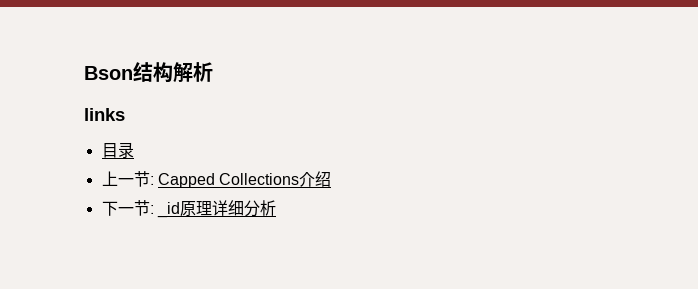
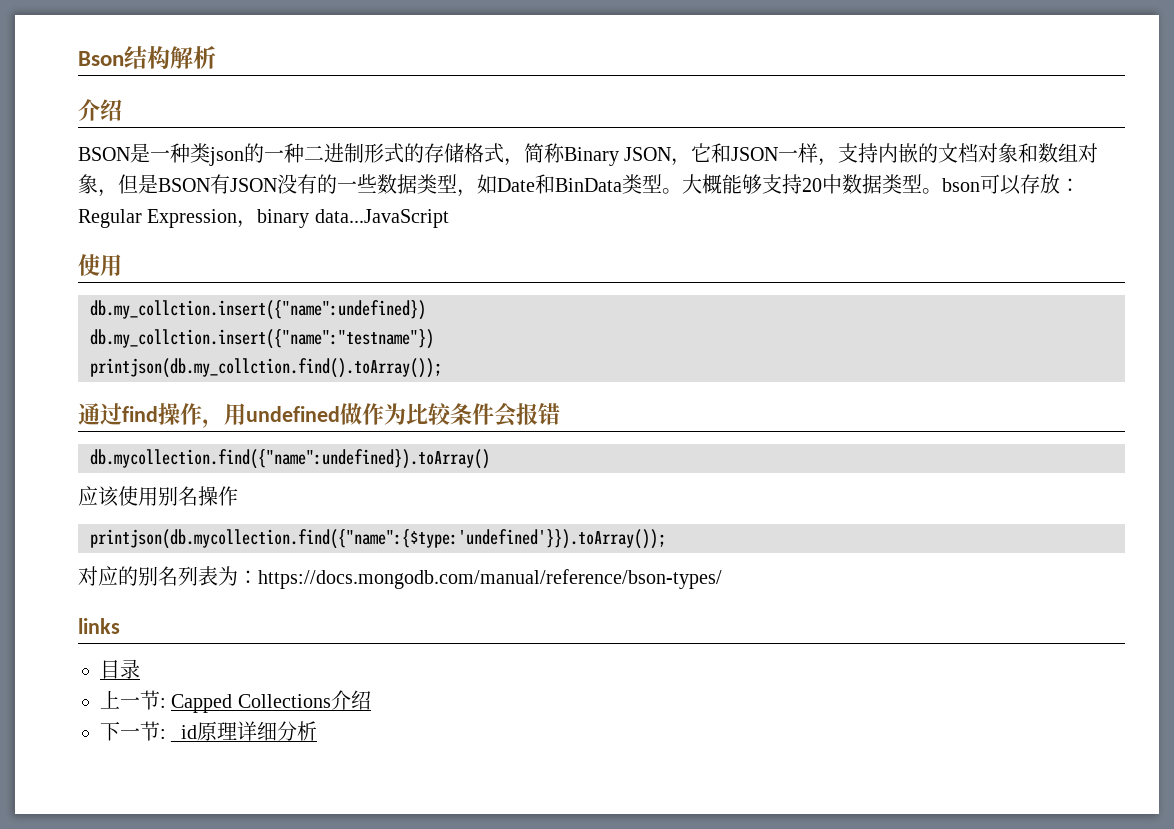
(213, 72) none -> [78,99,122,121] [78,143,1099,166] [78,174,1080,197] [78,209,449,228] [78,254,122,276] [90,300,426,320] [90,329,434,349] [90,358,442,378] [78,403,560,428] [90,449,490,469] [78,486,238,507] [90,529,666,549] [78,566,722,589] // 介绍 // BSON是一种类json的一种二进制形式的存储格式，简称Binary JSON，它和JSON一样，支持内嵌的文档对象和数组对象，但是BSON有JSON没有的一些数据类型，如Date和BinData类型。大概能够支持20中数据类型。bson可以存放：Regular Expression，binary data...JavaScript // 使用 // db.my_collction.insert({"name":undefined}) // db.my_collction.insert({"name":"testname"}) // printjson(db.my_collction.find().toArray()); // 通过find操作，用undefined做作为比较条件会报错 // db.mycollection.find({"name":undefined}).toArray() // 应该使用别名操作 // printjson(db.mycollection.find({"name":{$type:'undefined'}}).toArray()); // 对应的别名列表为：https://docs.mongodb.com/manual/reference/bson-types/

